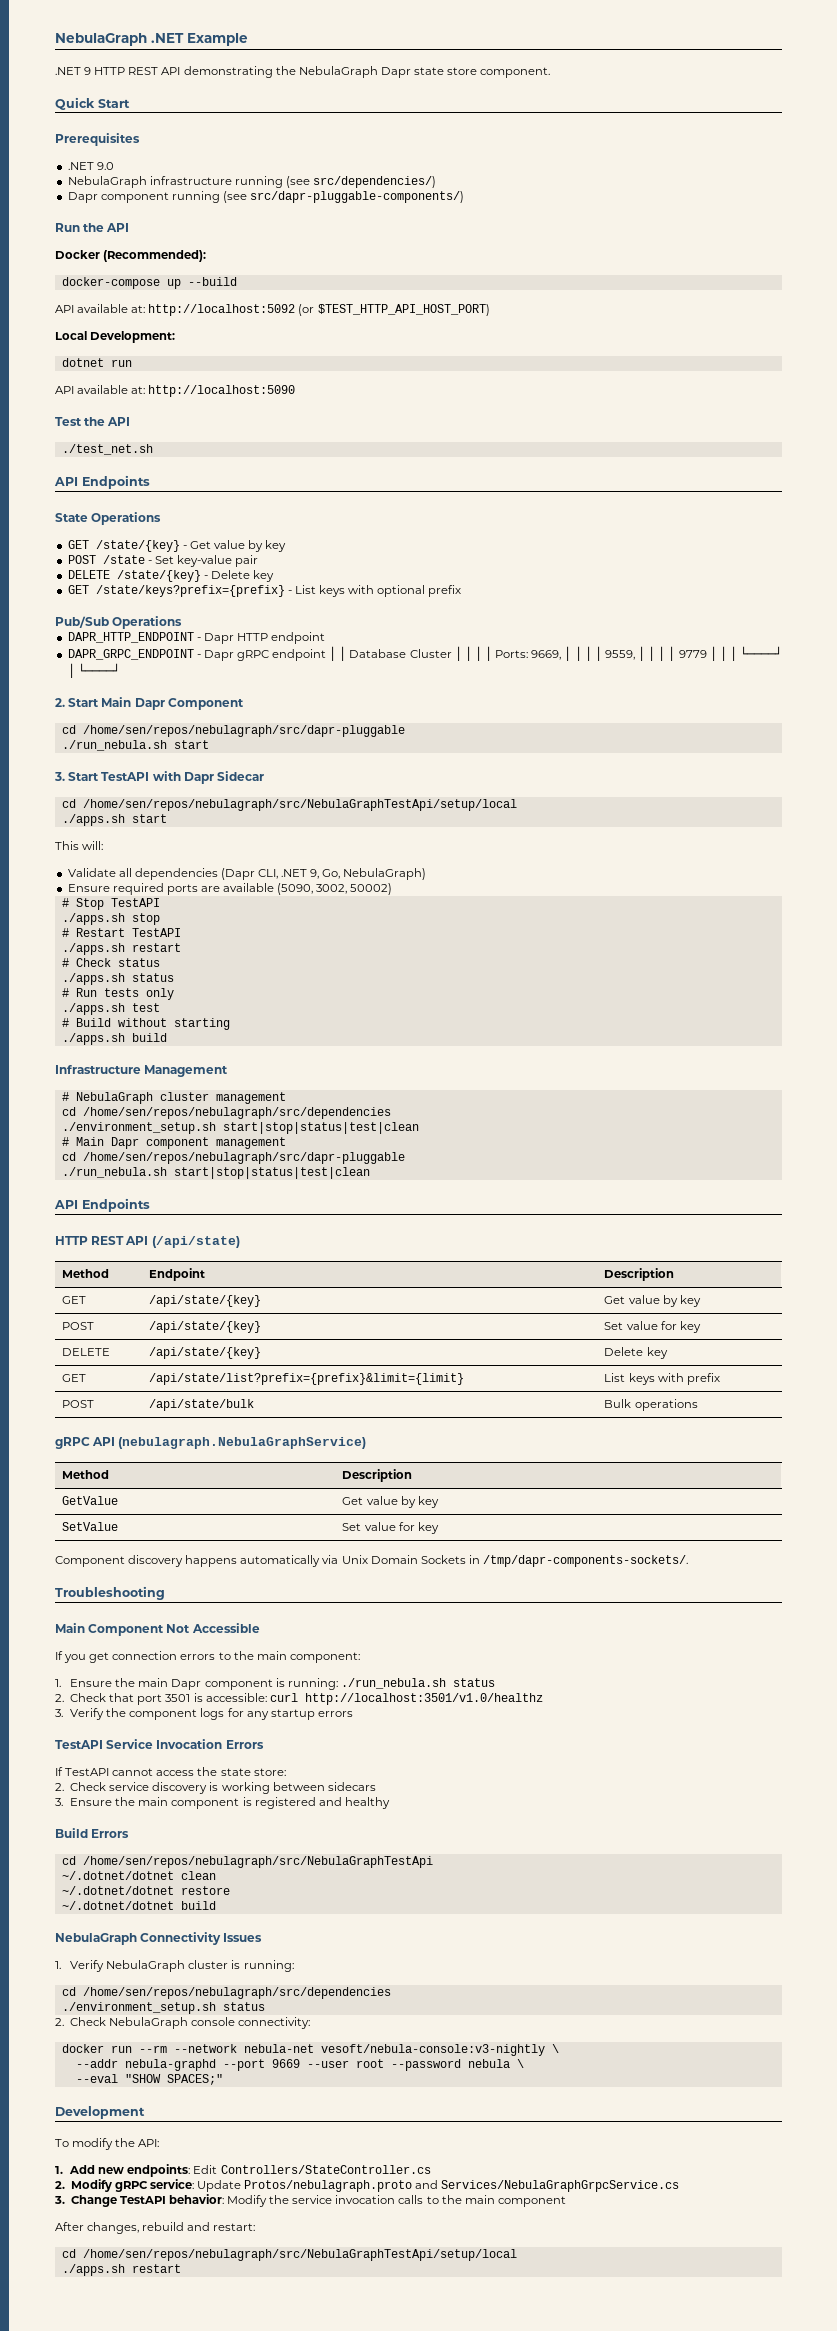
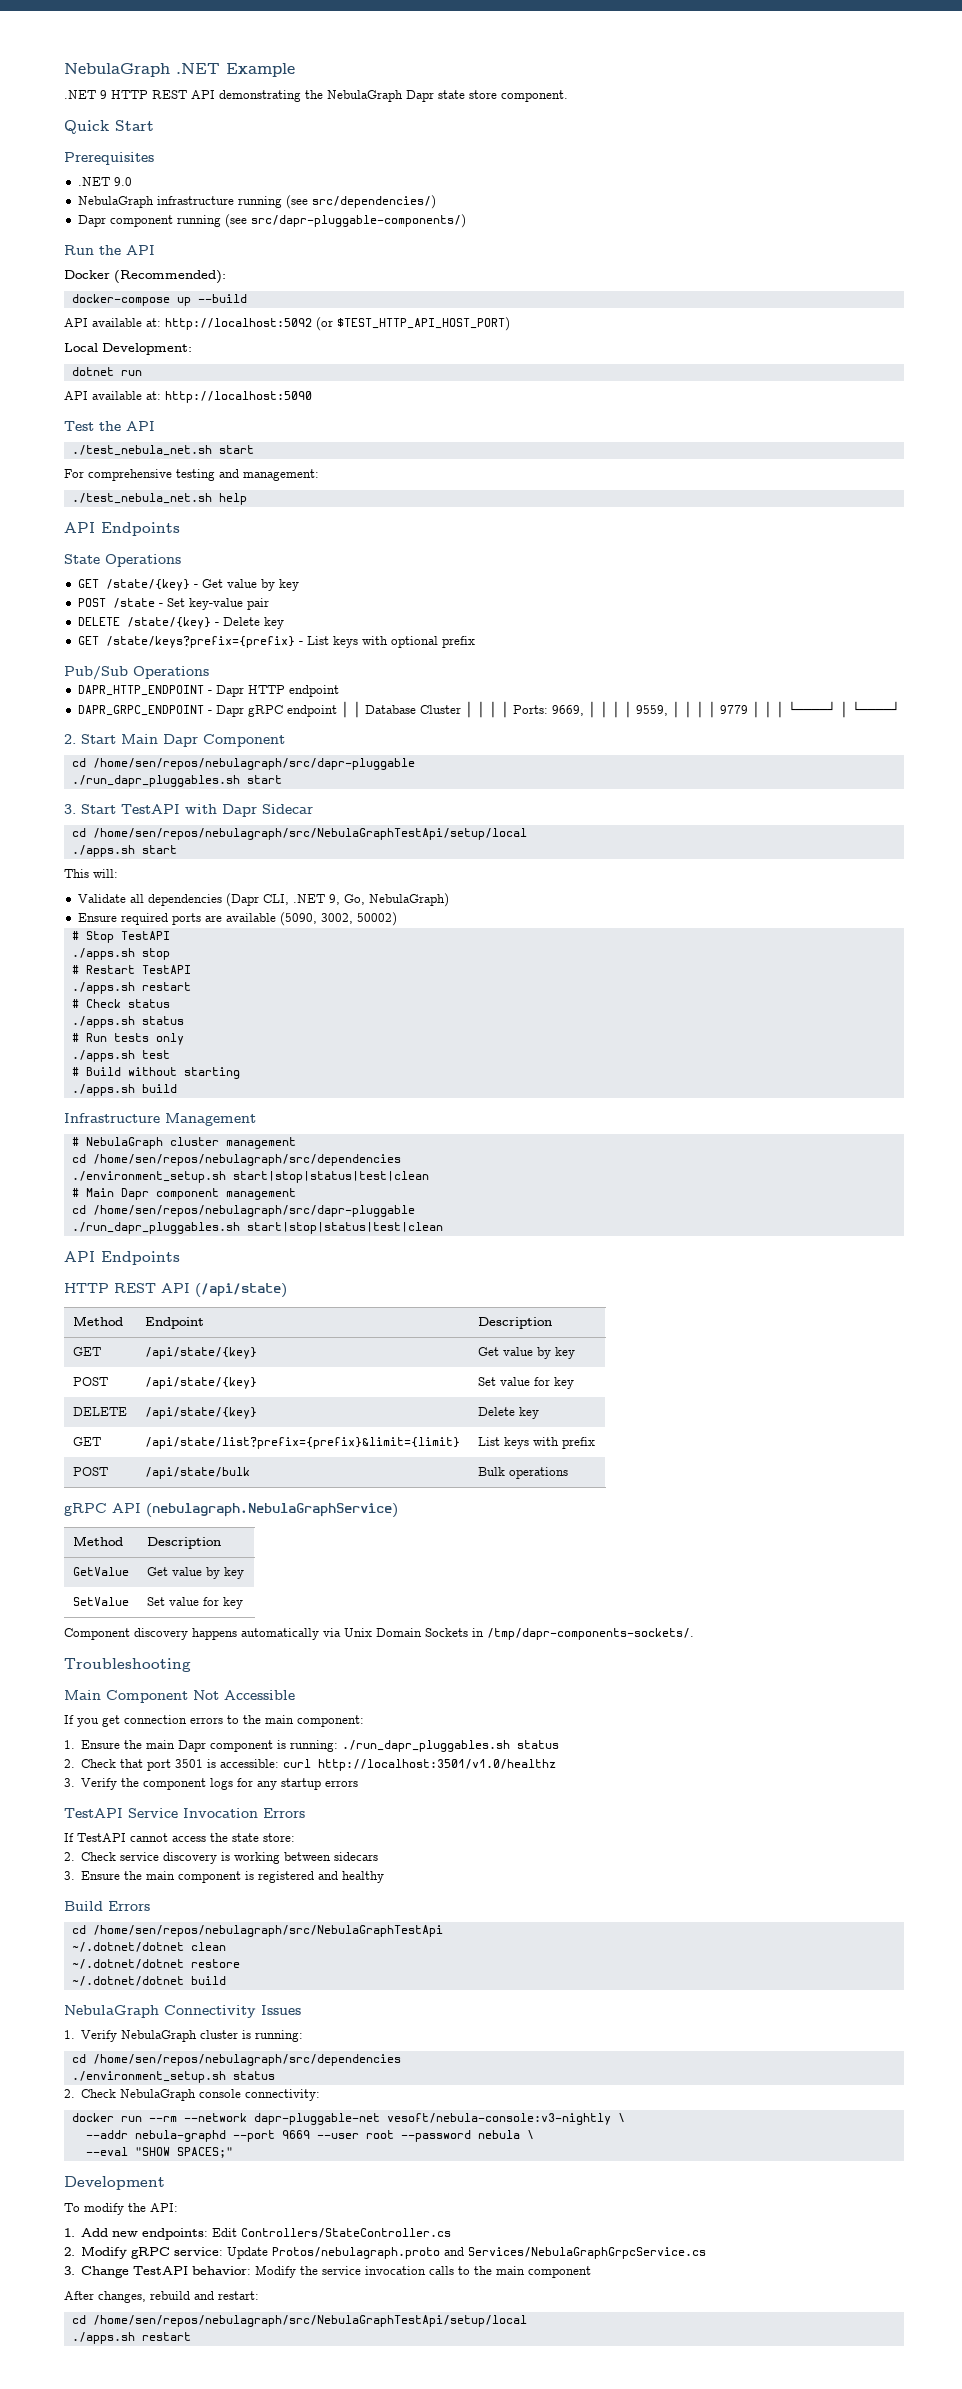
[61,444,153,455] ./test_net.sh -> [71,445,254,456] [64,469,319,481] [71,493,247,505] ./test_nebula_net.sh start // For comprehensive testing and management: // ./test_nebula_net.sh help
[61,740,167,751] ./run_nebula.sh -> [71,775,240,787] ./run_dapr_pluggables.sh
[61,1167,167,1178] ./run_nebula.sh -> [71,1222,240,1234] ./run_dapr_pluggables.sh
[340,1678,446,1689] ./run_nebula.sh -> [342,1740,511,1752] ./run_dapr_pluggables.sh
[243,2044,314,2053] nebula-net -> [253,2113,380,2125] dapr-pluggable-net

